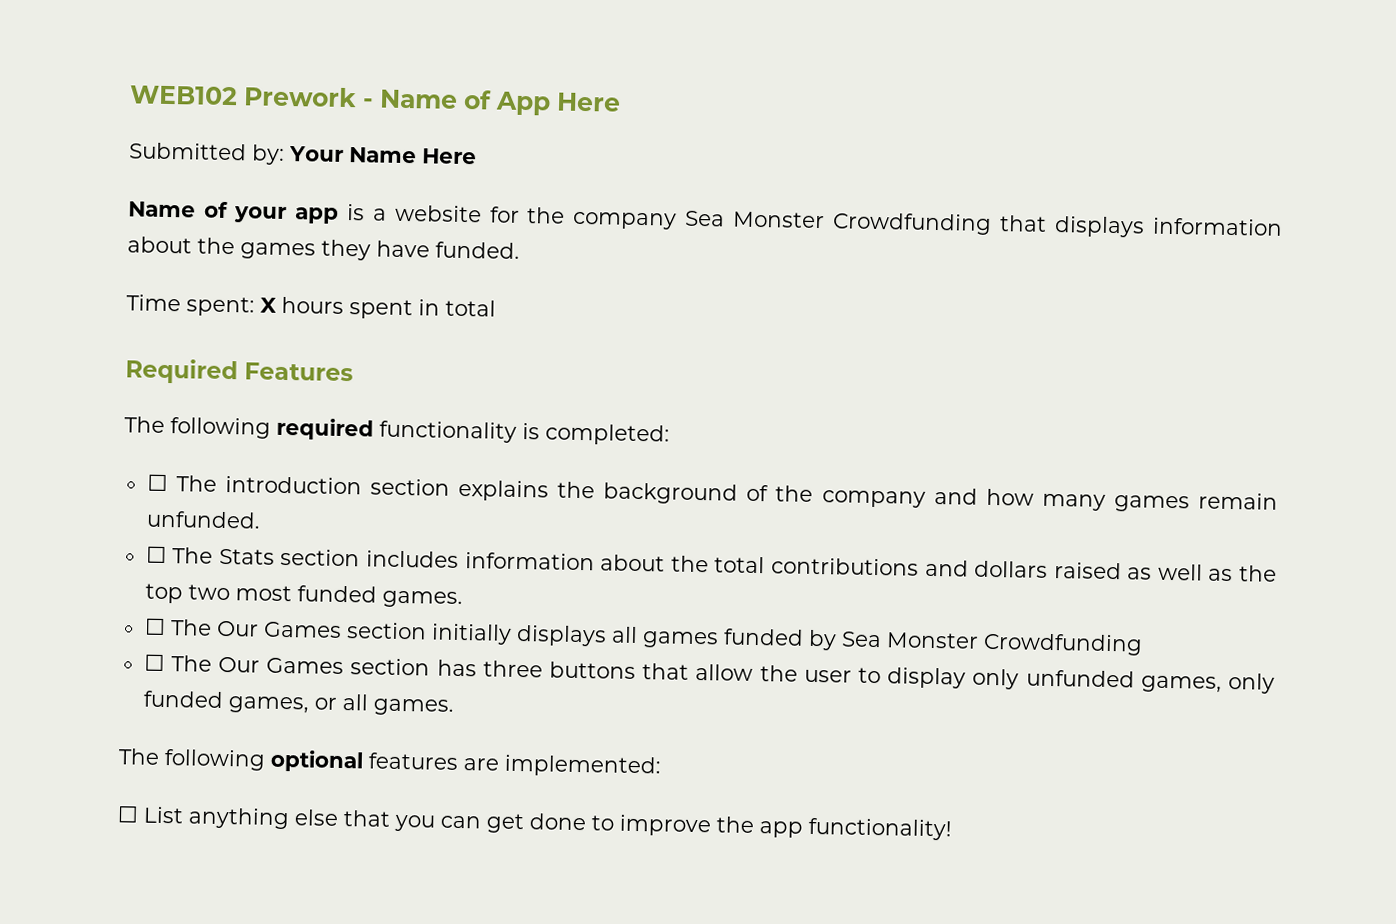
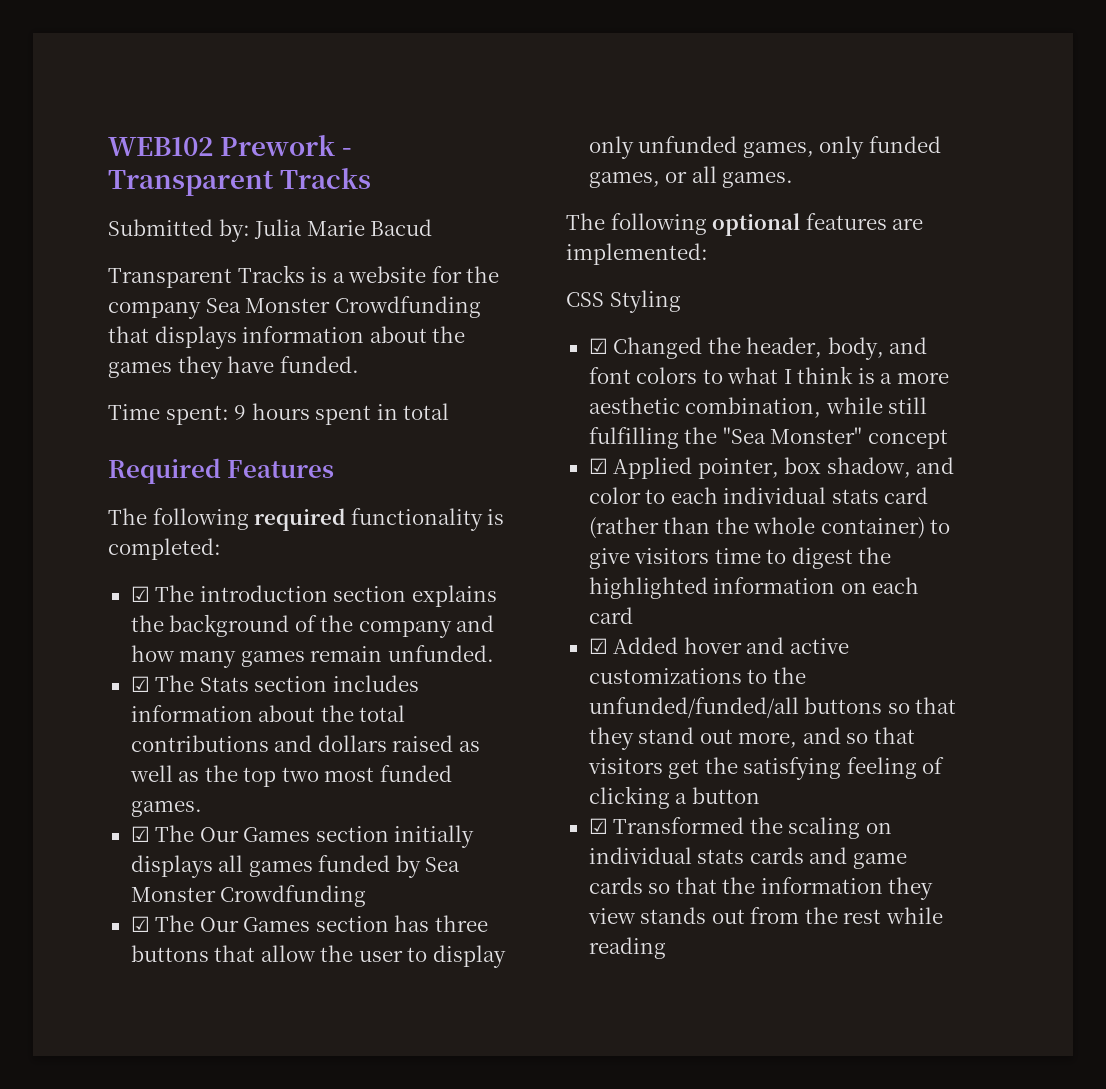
[379,89,621,116] [129,142,477,165] [128,201,339,224] Name of App Here // Submitted by: Your Name Here // Name of your app -> [108,168,372,196] [108,219,433,242] [108,265,305,288] Transparent Tracks // Submitted by: Julia Marie Bacud // Transparent Tracks
[260,297,277,313] X -> [234,405,247,420] 9
[146,473,168,492] ☐ -> [130,586,150,602] ☑
[145,545,167,564] ☐ -> [130,676,150,692] ☑
[143,617,166,636] ☐ -> [130,826,150,842] ☑
[143,653,165,671] ☐ -> [130,916,150,932] ☑
[117,805,952,841] ☐ List anything else that you can get done to improve the app functionality! -> [566,290,681,313] [588,337,928,360] [588,366,949,384] [588,397,928,418] [588,427,948,449] [588,457,955,479] [588,487,929,504] [588,517,951,539] [588,547,892,569] [588,577,920,599] [588,607,633,624] [588,637,849,654] [588,667,806,684] [588,697,957,718] [588,727,915,750] [587,757,945,780] [588,786,760,809] [588,817,892,839] [588,847,907,869] [588,877,934,900] [587,907,943,924] [588,937,666,959] CSS Styling // ☑ Changed the header, body, and font colors to what I think is a more aesthetic combination, while still fulfilling the "Sea Monster" concept // ☑ Applied pointer, box shadow, and color to each individual stats card (rather than the whole container) to give visitors time to digest the highlighted information on each card // ☑ Added hover and active customizations to the unfunded/funded/all buttons so that they stand out more, and so that visitors get the satisfying feeling of clicking a button // ☑ Transformed the scaling on individual stats cards and game cards so that the information they view stands out from the rest while reading

